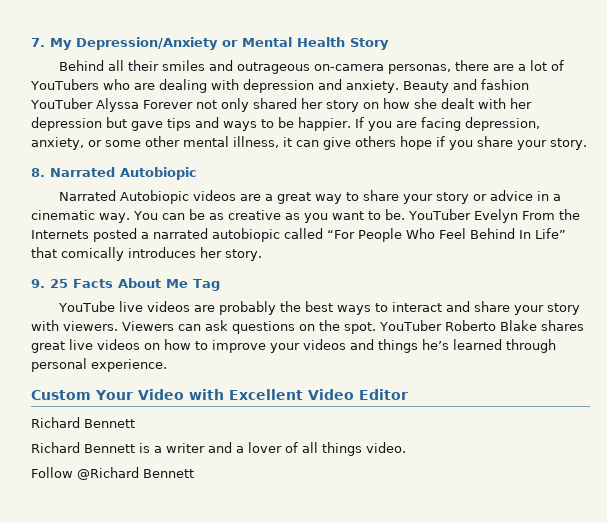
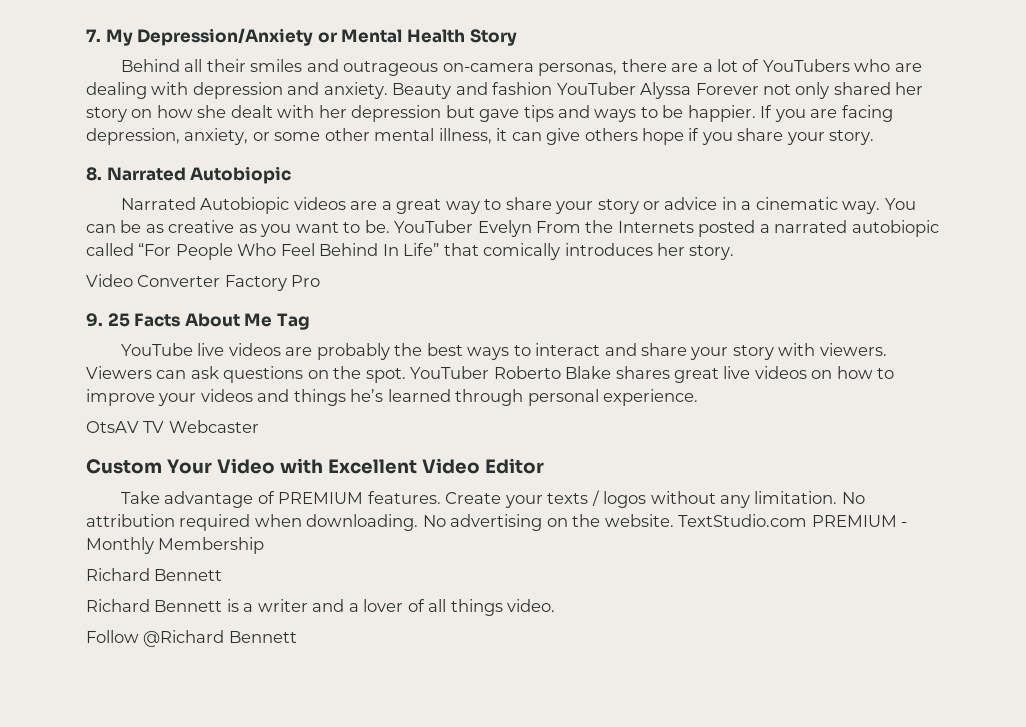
(262, 255) none -> [86,274,321,291] // Video Converter Factory Pro
(167, 365) none -> [86,420,259,433] // OtsAV TV Webcaster
(408, 394) none -> [121,490,865,508] [86,514,908,531] [86,537,265,554] // Take advantage of PREMIUM features. Create your texts / logos without any limitation. No attribution required when downloading. No advertising on the website. TextStudio.com PREMIUM - Monthly Membership

